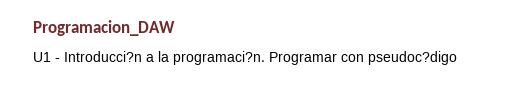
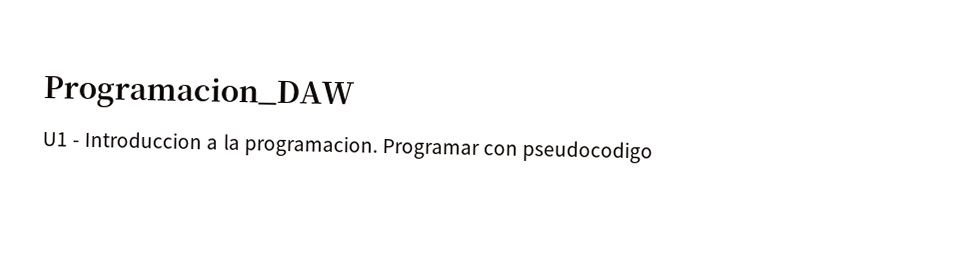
[64,51,142,62] Introducci?n -> [84,130,203,150] Introduccion
[173,51,265,65] programaci?n. -> [243,134,378,158] programacion.
[368,51,457,65] pseudoc?digo -> [522,139,654,164] pseudocodigo

